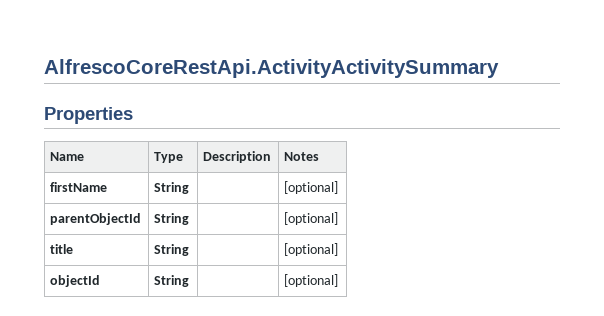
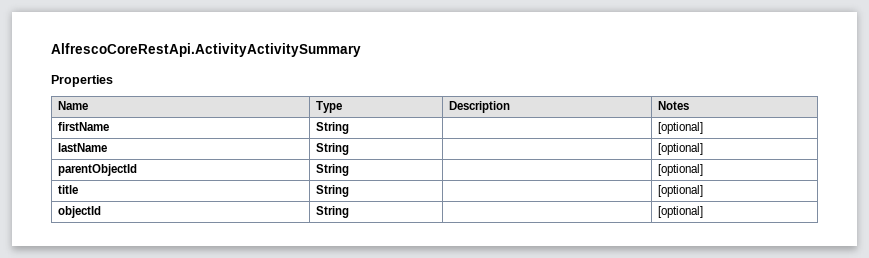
(339, 187) none -> [58,143,108,152] [316,143,350,155] [658,143,704,155] // lastName | String | | [optional]

